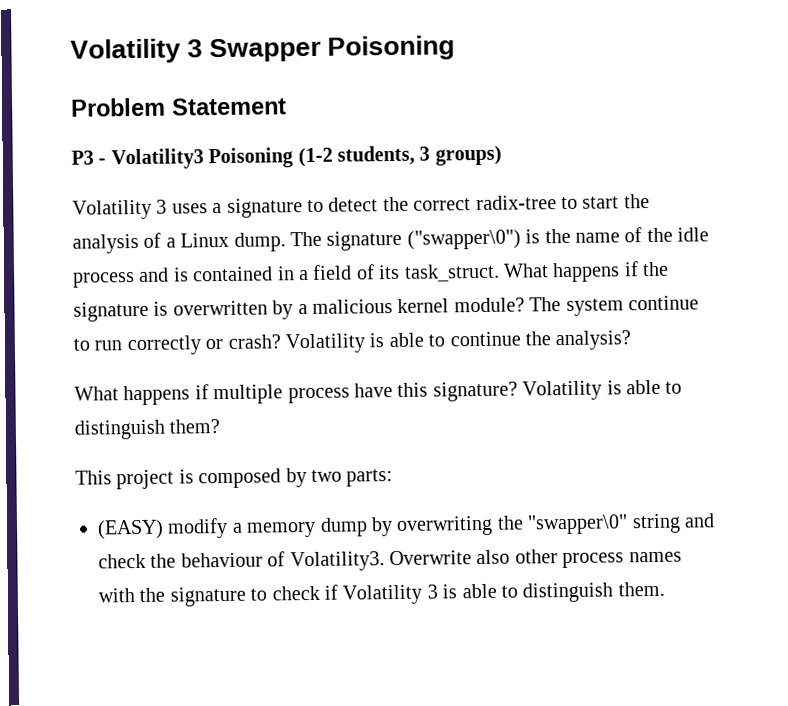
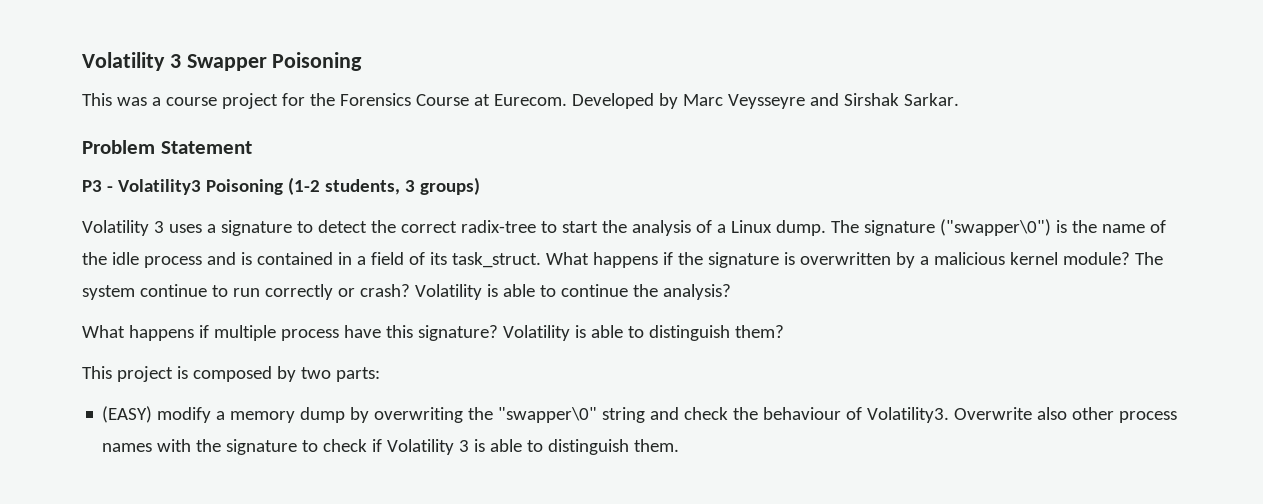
(456, 48) none -> [82,93,959,109] // This was a course project for the Forensics Course at Eurecom. Developed by Marc Veysseyre and Sirshak Sarkar.

